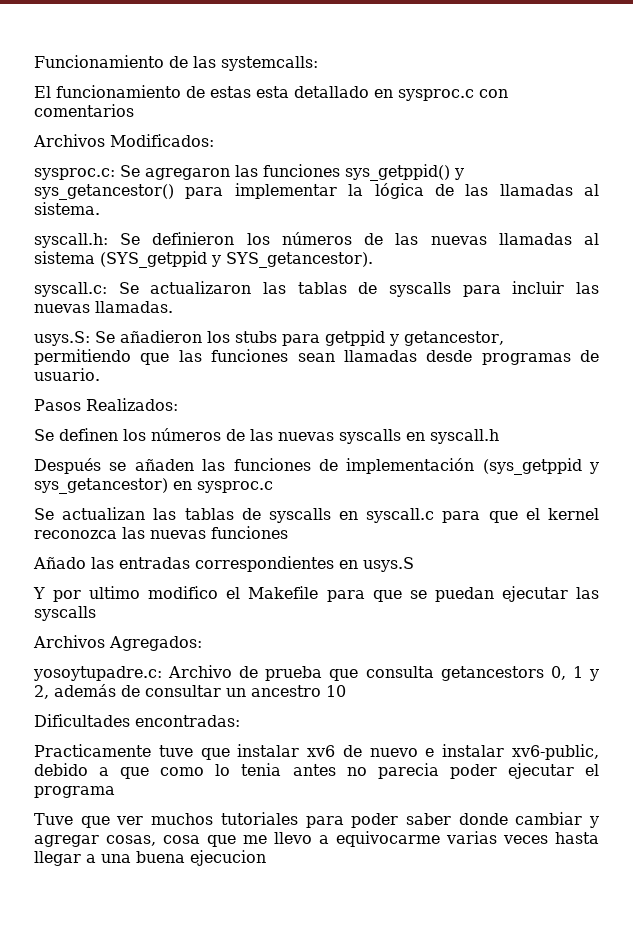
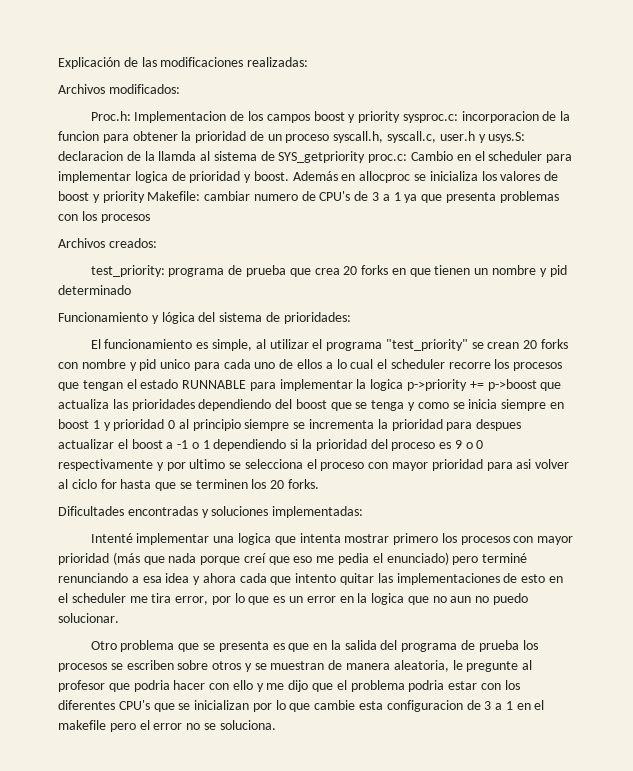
[34,55,318,71] [34,85,508,101] [34,104,134,117] [33,134,214,147] [34,164,464,181] [34,183,599,200] [34,202,100,215] [34,232,599,248] [34,251,373,268] [34,281,600,297] [34,301,173,313] [34,330,504,346] [34,349,599,365] [34,368,100,381] [34,398,178,411] [34,428,499,444] [34,458,599,475] [34,478,273,494] [34,507,599,523] [34,526,288,539] [33,556,414,572] [33,586,599,602] [34,606,96,621] [33,635,202,651] [33,665,599,681] [34,684,346,699] [34,714,240,727] [34,744,599,760] [34,763,599,779] [34,786,115,798] [34,812,599,828] [34,831,599,847] [34,850,266,866] Funcionamiento de las systemcalls: // El funcionamiento de estas esta detallado en sysproc.c con comentarios // Archivos Modificados: // sysproc.c: Se agregaron las funciones sys_getppid() y sys_getancestor() para implementar la lógica de las llamadas al sistema. // syscall.h: Se definieron los números de las nuevas llamadas al sistema (SYS_getppid y SYS_getancestor). // syscall.c: Se actualizaron las tablas de syscalls para incluir las nuevas llamadas. // usys.S: Se añadieron los stubs para getppid y getancestor, permitiendo que las funciones sean llamadas desde programas de usuario. // Pasos Realizados: // Se definen los números de las nuevas syscalls en syscall.h // Después se añaden las funciones de implementación (sys_getppid y sys_getancestor) en sysproc.c // Se actualizan las tablas de syscalls en syscall.c para que el kernel reconozca las nuevas funciones // Añado las entradas correspondientes en usys.S // Y por ultimo modifico el Makefile para que se puedan ejecutar las syscalls // Archivos Agregados: // yosoytupadre.c: Archivo de prueba que consulta getancestors 0, 1 y 2, además de consultar un ancestro 10 // Dificultades encontradas: // Practicamente tuve que instalar xv6 de nuevo e instalar xv6-public, debido a que como lo tenia antes no parecia poder ejecutar el programa // Tuve que ver muchos tutoriales para poder saber donde cambiar y agregar cosas, cosa que me llevo a equivocarme varias veces hasta llegar a una buena ejecucion -> [58,57,309,69] [58,84,180,94] [90,111,571,123] [58,131,526,143] [58,151,573,163] [58,171,559,183] [58,191,559,203] [58,211,150,223] [58,238,157,248] [90,265,567,277] [58,285,131,295] [58,312,351,324] [90,339,569,351] [58,359,563,371] [58,379,562,391] [58,399,564,411] [58,419,522,431] [58,439,484,451] [58,459,570,471] [58,479,320,491] [58,506,364,518] [90,533,574,545] [58,552,528,565] [58,573,563,585] [58,593,529,605] [58,613,119,623] [90,640,538,652] [58,660,533,672] [58,680,520,692] [58,700,545,712] [58,720,276,732] Explicación de las modificaciones realizadas: // Archivos modificados: // Proc.h: Implementacion de los campos boost y priority sysproc.c: incorporacion de la funcion para obtener la prioridad de un proceso syscall.h, syscall.c, user.h y usys.S: declaracion de la llamda al sistema de SYS_getpriority proc.c: Cambio en el scheduler para implementar logica de prioridad y boost. Además en allocproc se inicializa los valores de boost y priority Makefile: cambiar numero de CPU's de 3 a 1 ya que presenta problemas con los procesos // Archivos creados: // test_priority: programa de prueba que crea 20 forks en que tienen un nombre y pid determinado // Funcionamiento y lógica del sistema de prioridades: // El funcionamiento es simple, al utilizar el programa "test_priority" se crean 20 forks con nombre y pid unico para cada uno de ellos a lo cual el scheduler recorre los procesos que tengan el estado RUNNABLE para implementar la logica p->priority += p->boost que actualiza las prioridades dependiendo del boost que se tenga y como se inicia siempre en boost 1 y prioridad 0 al principio siempre se incrementa la prioridad para despues actualizar el boost a -1 o 1 dependiendo si la prioridad del proceso es 9 o 0 respectivamente y por ultimo se selecciona el proceso con mayor prioridad para asi volver al ciclo for hasta que se terminen los 20 forks. // Dificultades encontradas y soluciones implementadas: // Intenté implementar una logica que intenta mostrar primero los procesos con mayor prioridad (más que nada porque creí que eso me pedia el enunciado) pero terminé renunciando a esa idea y ahora cada que intento quitar las implementaciones de esto en el scheduler me tira error, por lo que es un error en la logica que no aun no puedo solucionar. // Otro problema que se presenta es que en la salida del programa de prueba los procesos se escriben sobre otros y se muestran de manera aleatoria, le pregunte al profesor que podria hacer con ello y me dijo que el problema podria estar con los diferentes CPU's que se inicializan por lo que cambie esta configuracion de 3 a 1 en el makefile pero el error no se soluciona.

